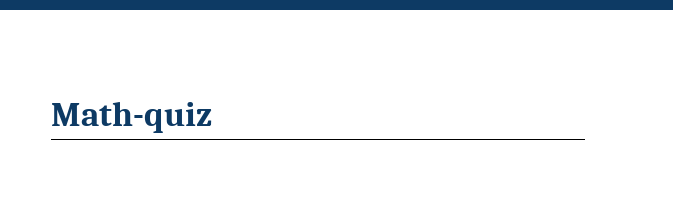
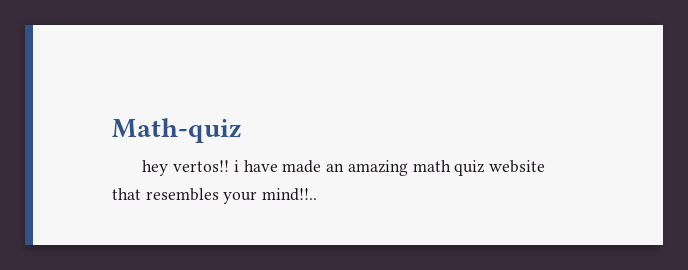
(212, 117) none -> [142,160,545,176] [112,188,318,204] // hey vertos!! i have made an amazing math quiz website that resembles your mind!!..

